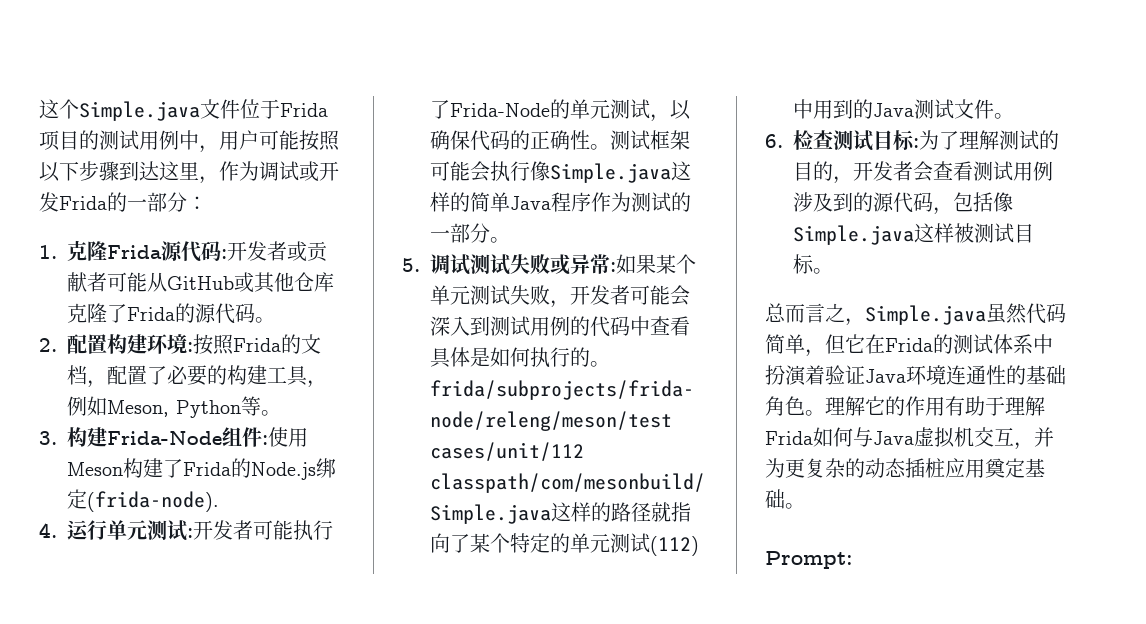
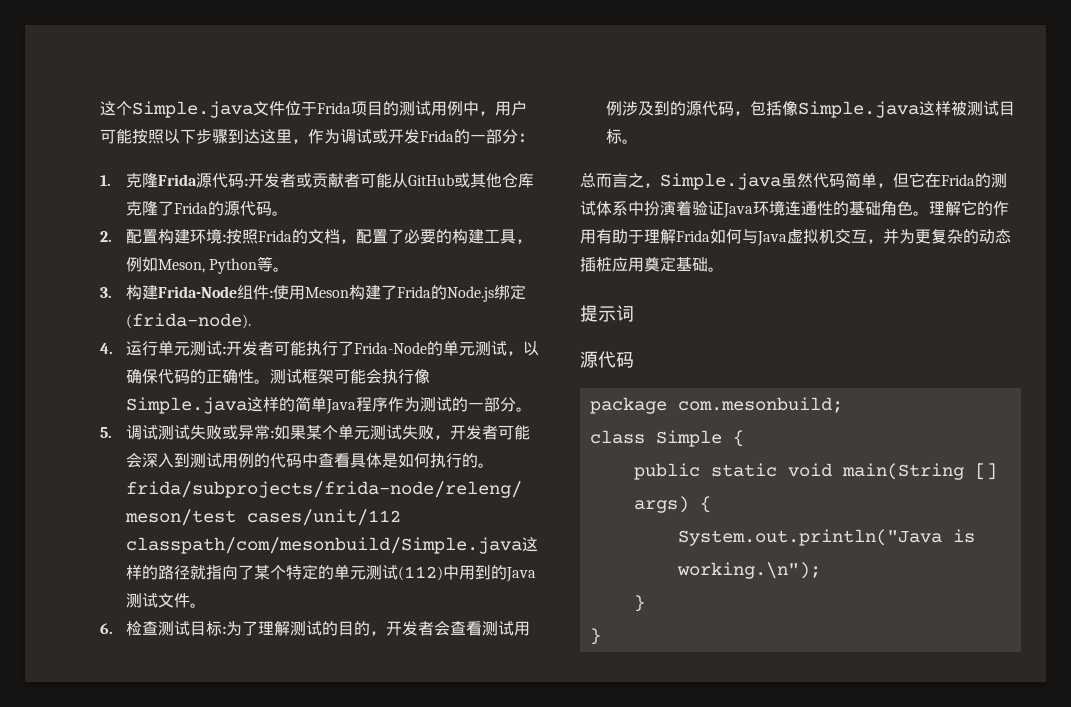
[765,551,853,569] Prompt: -> [580,305,634,322] [580,351,634,368] [589,397,843,414] [589,430,744,447] [633,463,997,480] [633,496,711,513] [677,529,975,546] [676,562,821,579] [633,595,645,612] [589,628,601,645] 提示词 // 源代码 // package com.mesonbuild; // class Simple { // public static void main(String [] args) { // System.out.println("Java is working.\n"); // } // }

